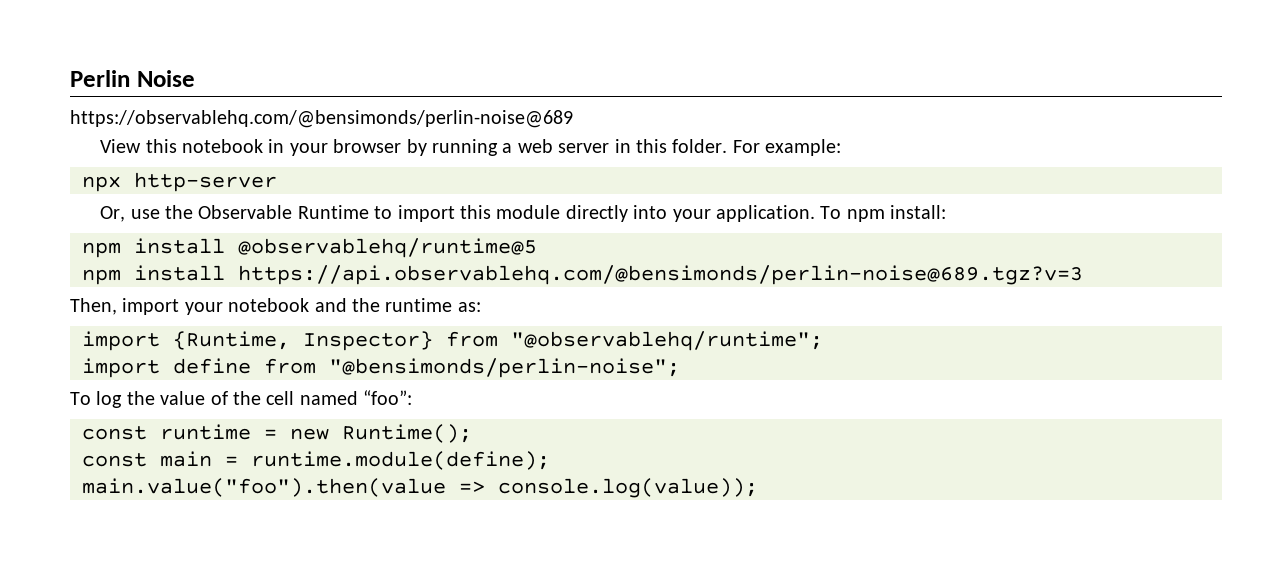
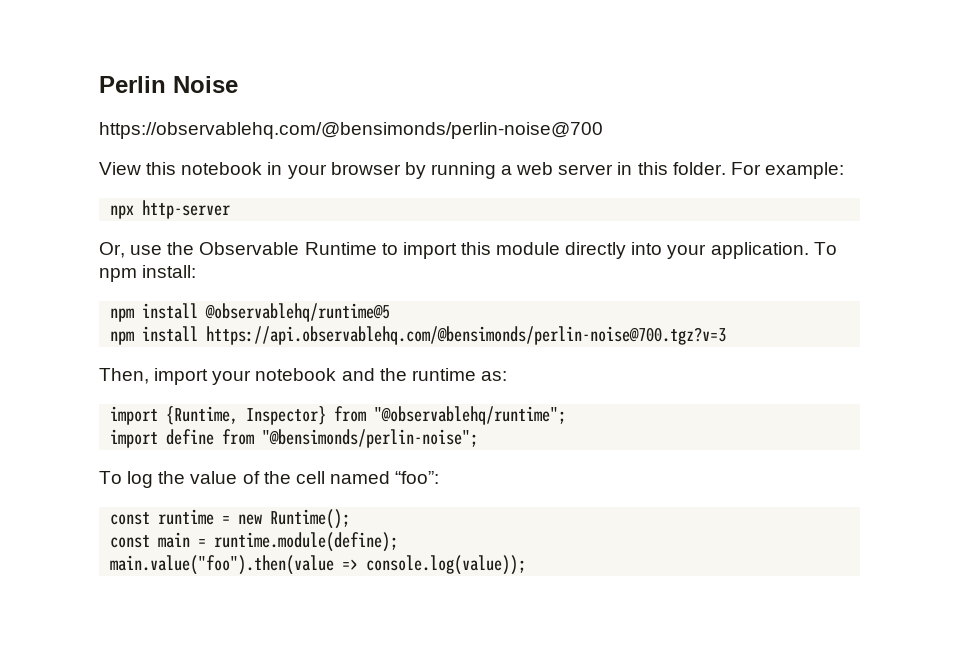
[70,110,573,128] https://observablehq.com/@bensimonds/perlin-noise@689 -> [99,122,603,139] https://observablehq.com/@bensimonds/perlin-noise@700
[238,265,1083,285] https://api.observablehq.com/@bensimonds/perlin-noise@689.tgz?v=3 -> [206,326,727,345] https://api.observablehq.com/@bensimonds/perlin-noise@700.tgz?v=3

